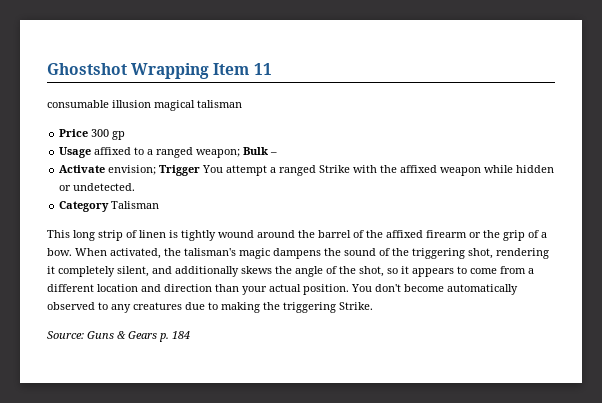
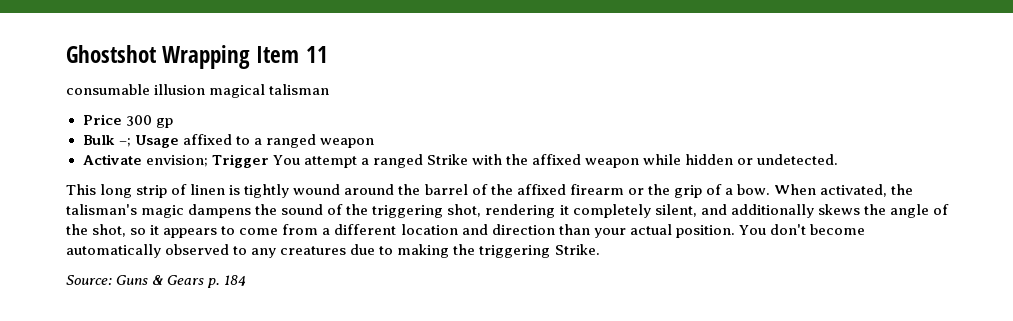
(126, 135) none -> [82,135,131,147] Bulk –;
[196,147,278,158] weapon; Bulk – -> [319,138,374,148] weapon
[59,201,160,212] // Category Talisman -> (839, 159) none

